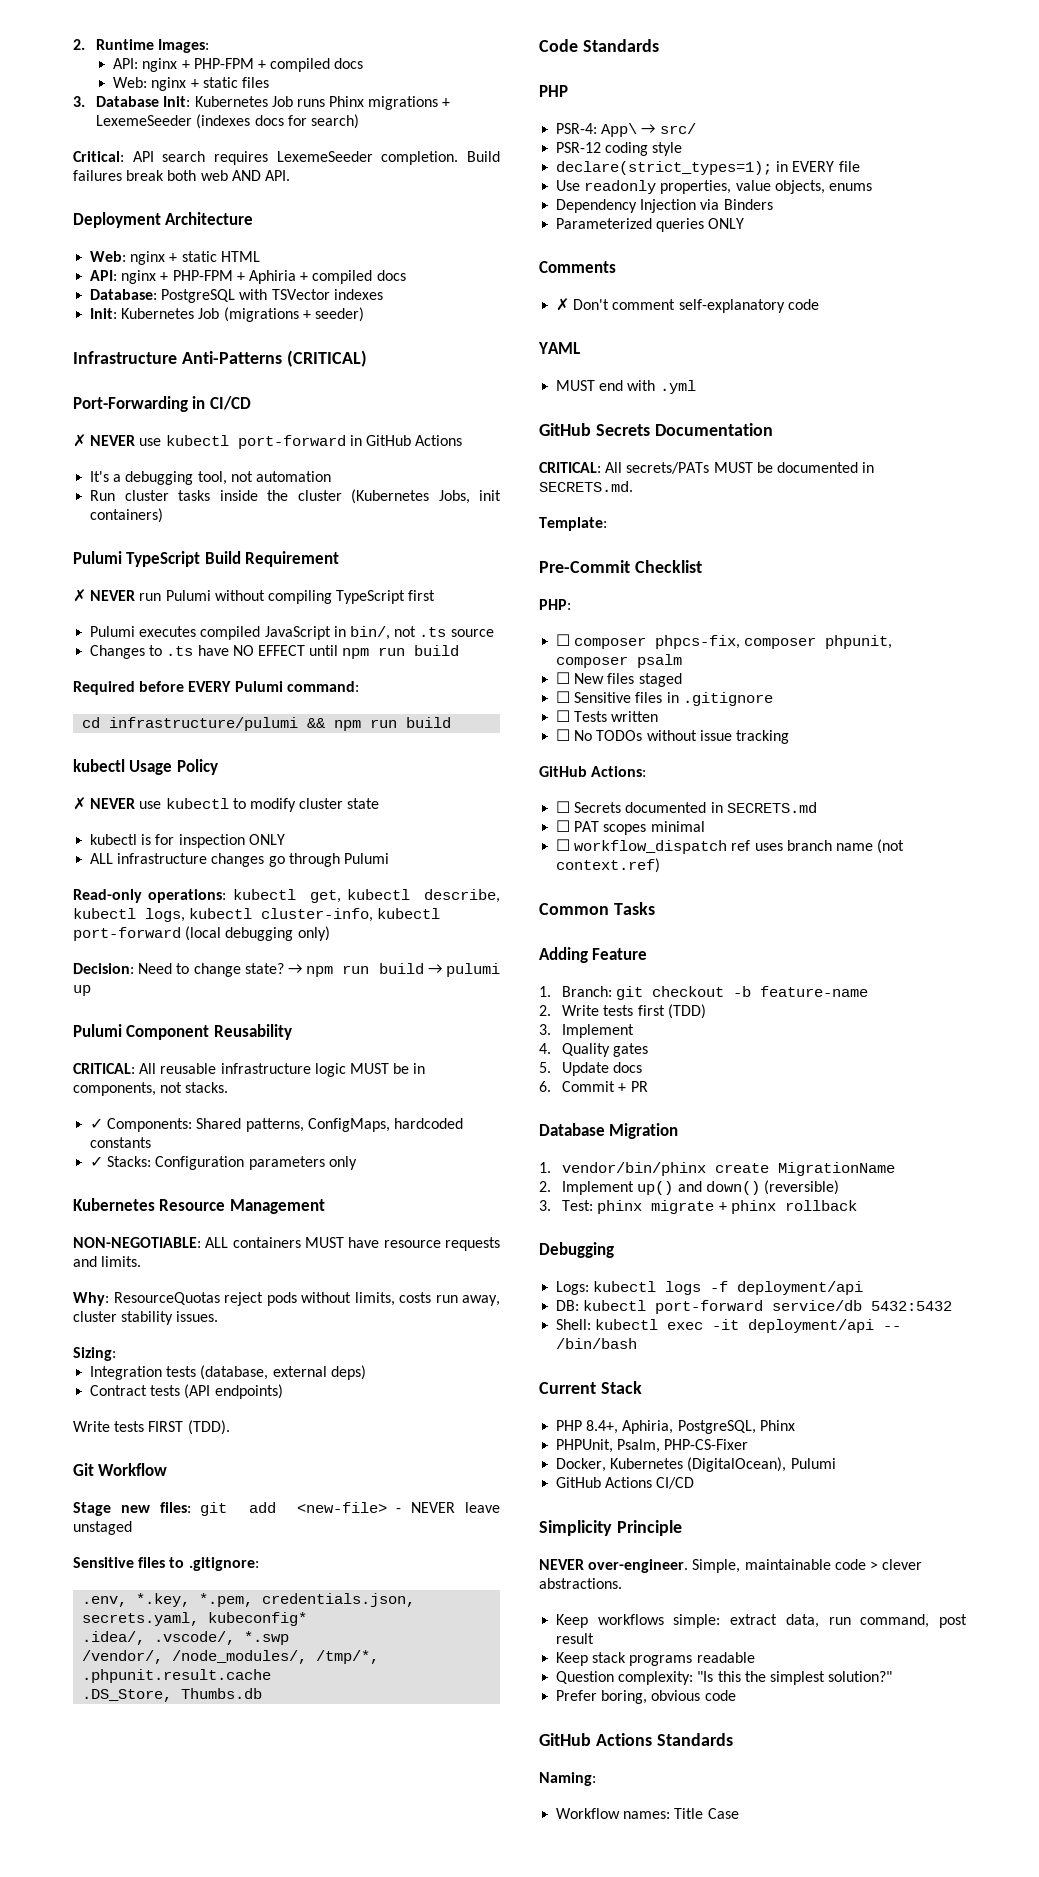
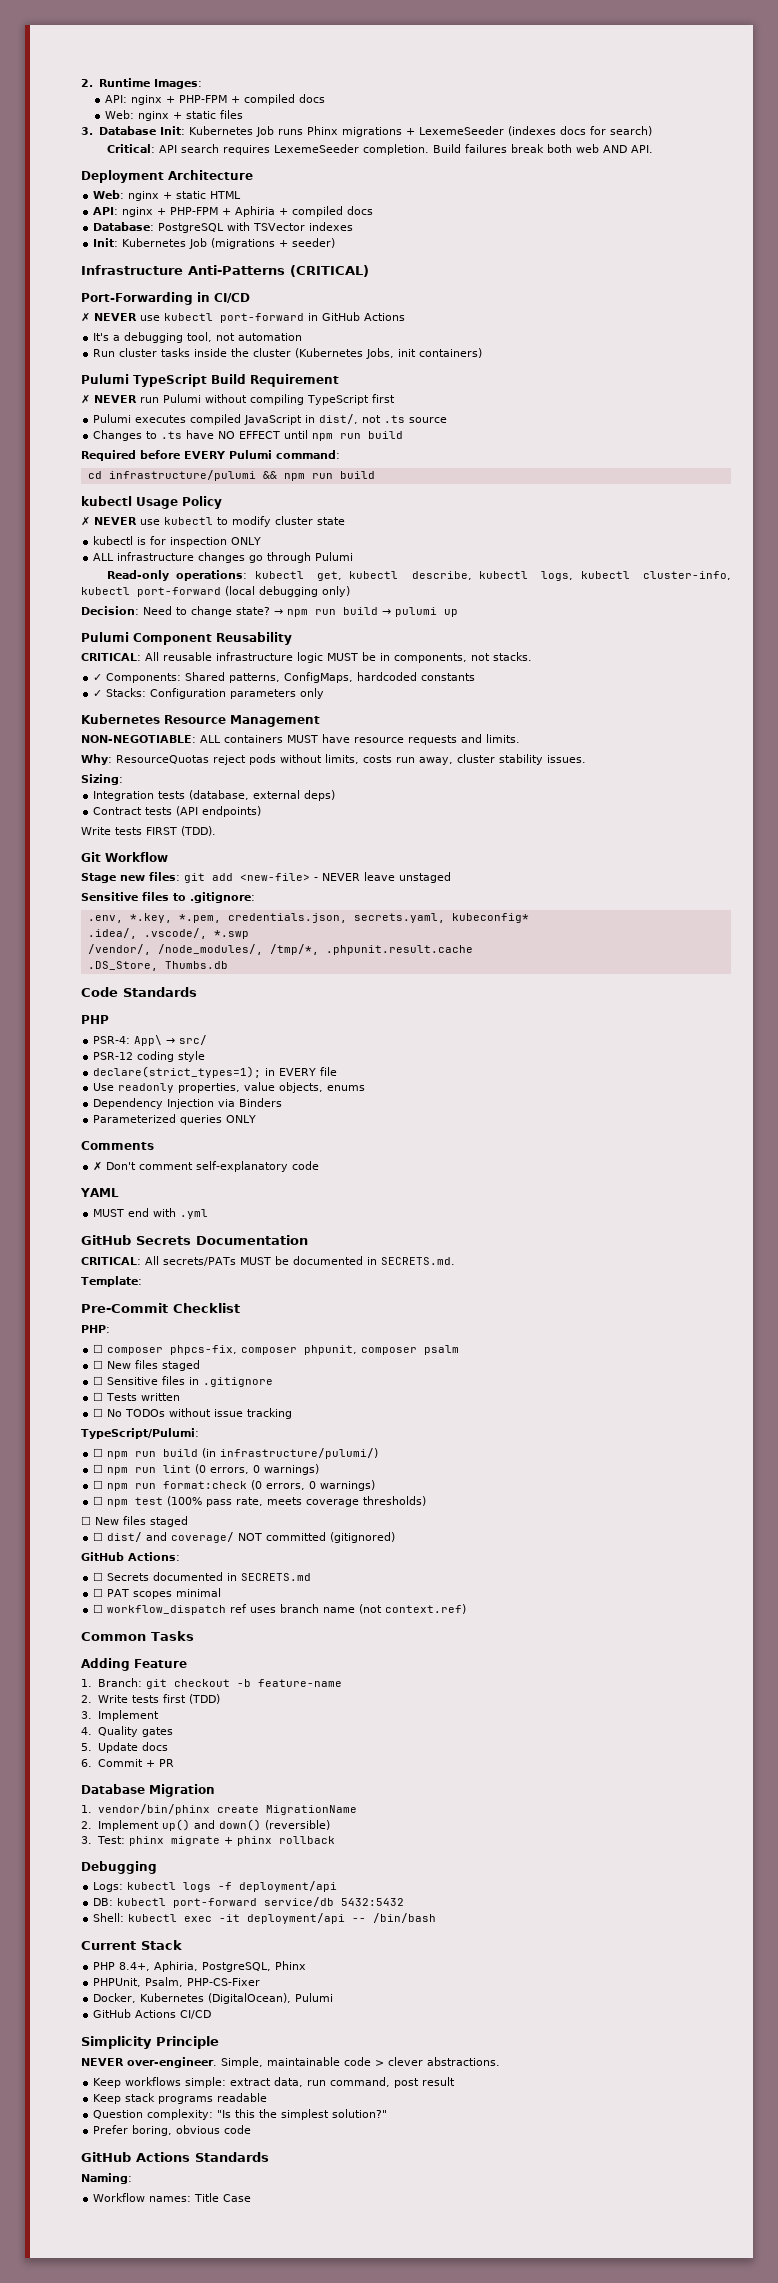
[349,626,390,640] bin/, -> [319,414,359,424] dist/,
(789, 737) none -> [81,1428,199,1439] [93,1448,379,1459] [93,1464,320,1475] [93,1480,376,1491] [93,1496,427,1507] [81,1516,188,1527] [93,1532,396,1543] // TypeScript/Pulumi: // ☐ npm run build (in infrastructure/pulumi/) // ☐ npm run lint (0 errors, 0 warnings) // ☐ npm run format:check (0 errors, 0 warnings) // ☐ npm test (100% pass rate, meets coverage thresholds) // ☐ New files staged // ☐ dist/ and coverage/ NOT committed (gitignored)

